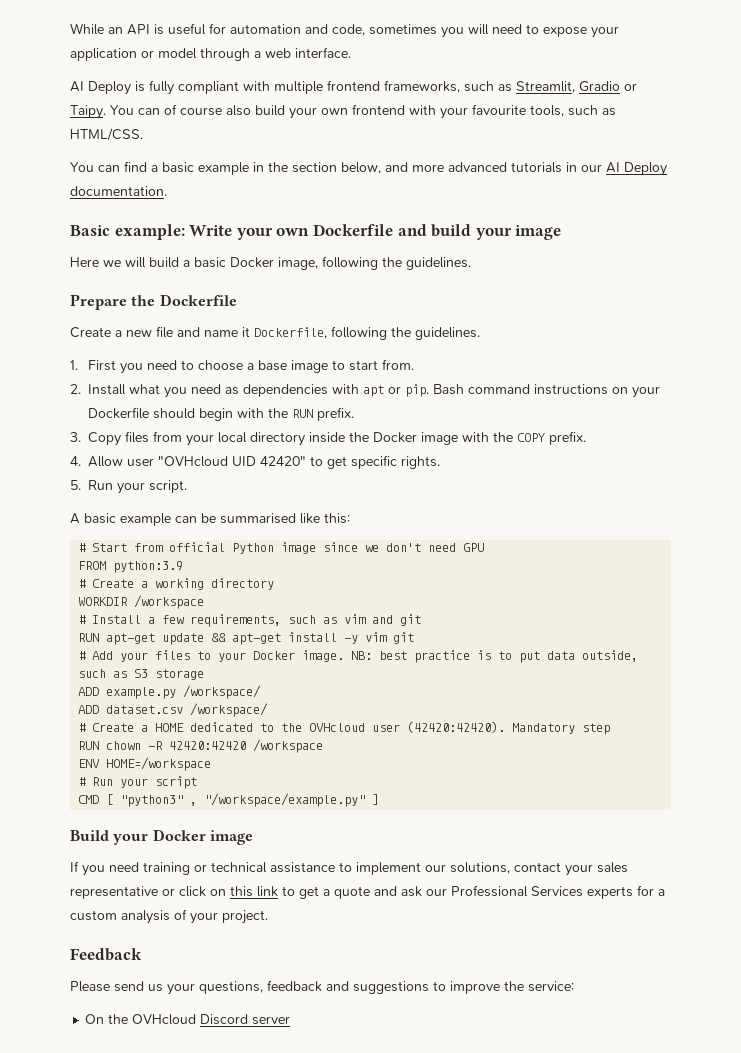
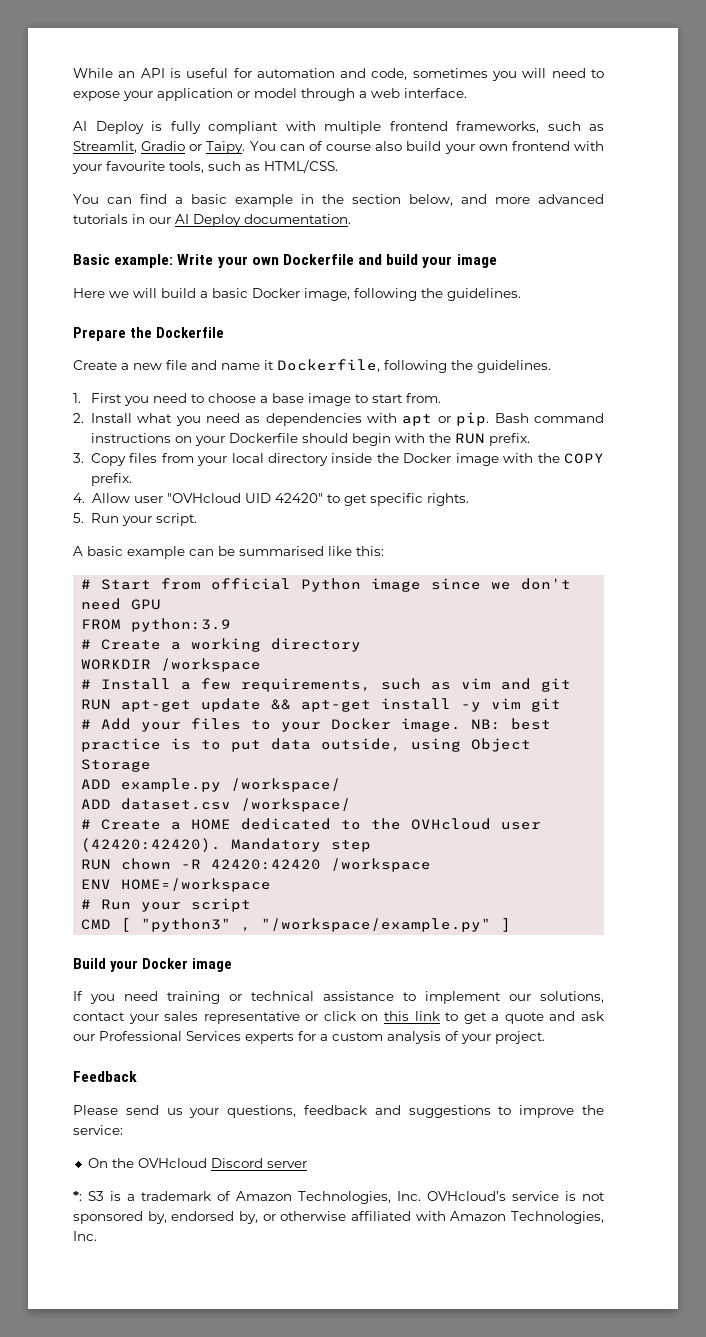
[78,669,205,680] such as S3 storage -> [411,738,532,752] [81,759,152,772] using Object Storage
(291, 1020) none -> [73,1191,605,1204] [73,1211,604,1224] [73,1231,97,1241] // *: S3 is a trademark of Amazon Technologies, Inc. OVHcloud’s service is not sponsored by, endorsed by, or otherwise affiliated with Amazon Technologies, Inc.

